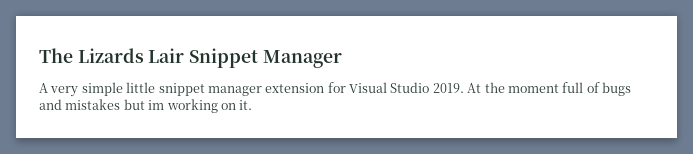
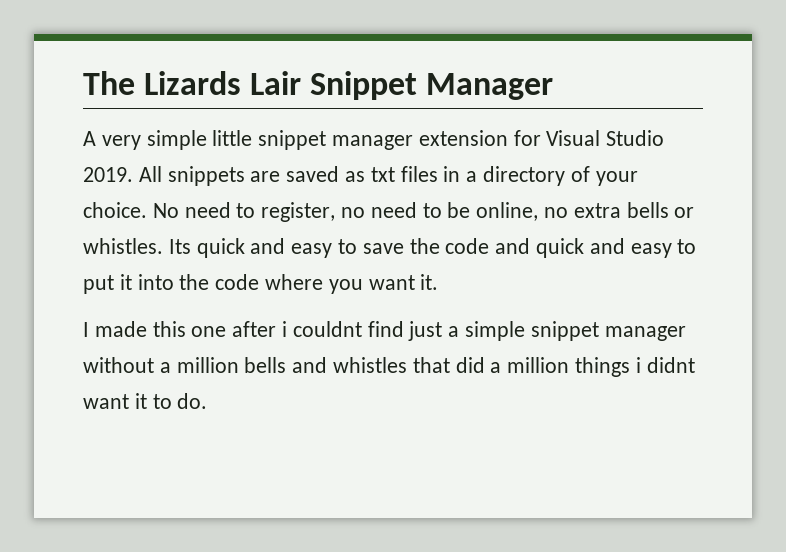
[467,82,631,96] [39,99,253,113] At the moment full of bugs and mistakes but im working on it. -> [138,166,638,186] [83,202,695,222] [83,238,697,258] [83,274,439,294] [83,321,686,341] [83,357,695,377] [83,393,208,409] All snippets are saved as txt files in a directory of your choice. No need to register, no need to be online, no extra bells or whistles. Its quick and easy to save the code and quick and easy to put it into the code where you want it. // I made this one after i couldnt find just a simple snippet manager without a million bells and whistles that did a million things i didnt want it to do.

